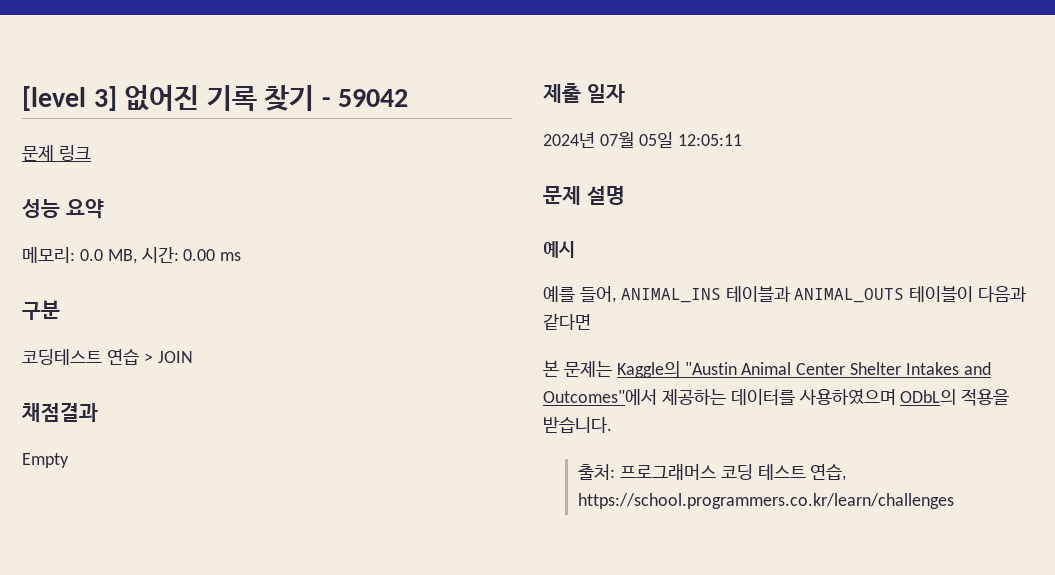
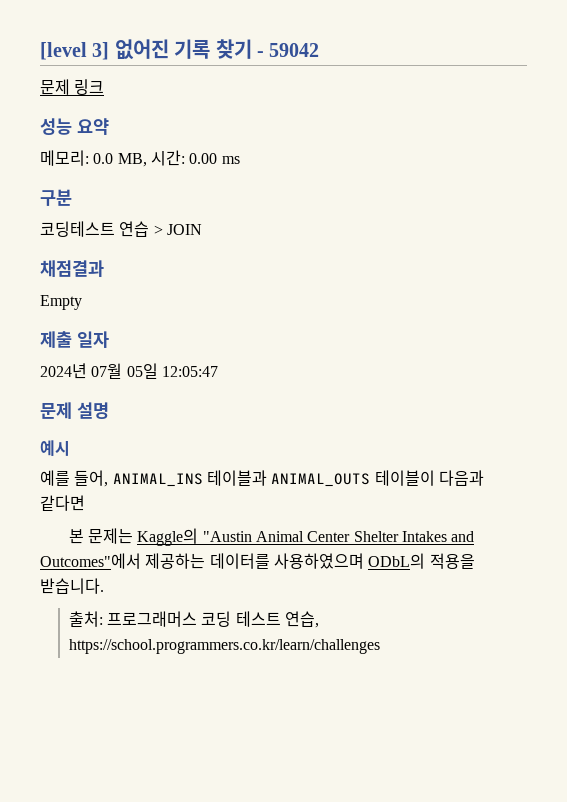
[677,134,742,146] 12:05:11 -> [161,366,218,377] 12:05:47

